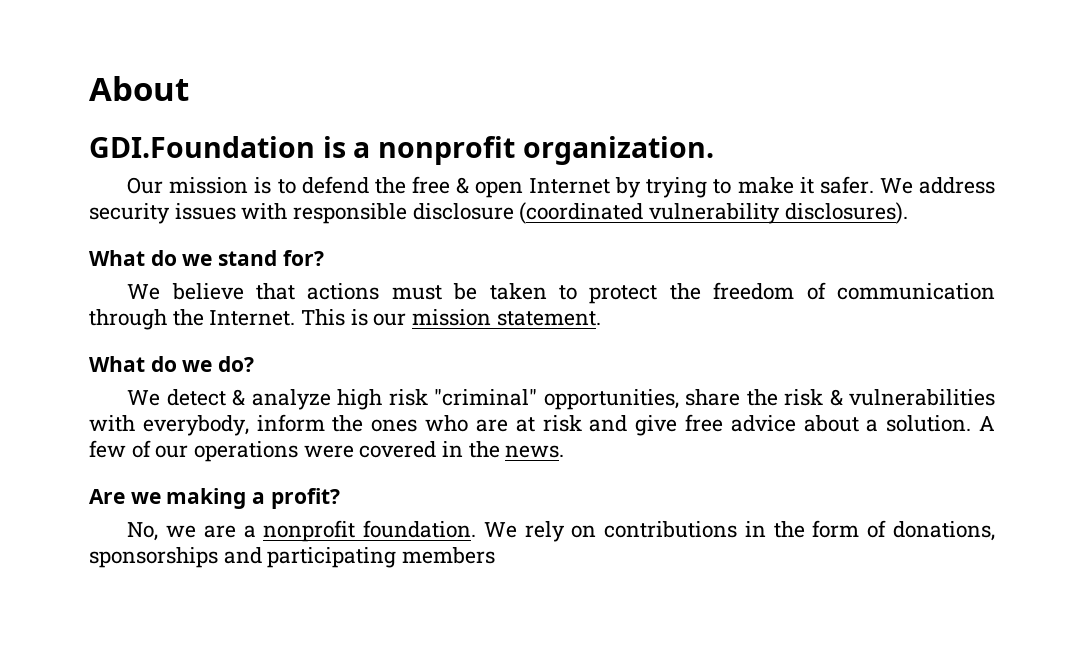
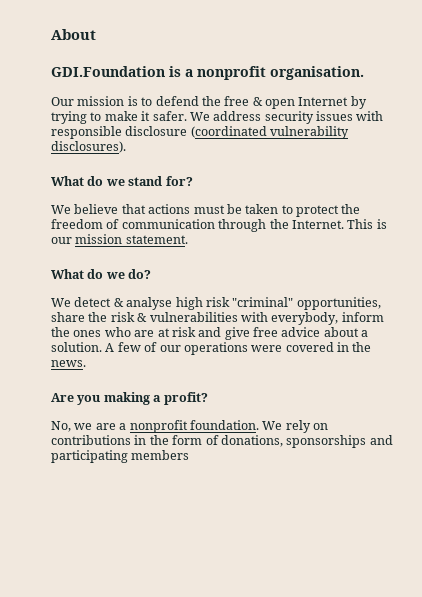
[522,136,714,165] organization. -> [270,66,364,80] organisation.
[251,389,331,410] analyze -> [126,297,173,310] analyse
[130,492,161,504] we -> [77,395,102,405] you

